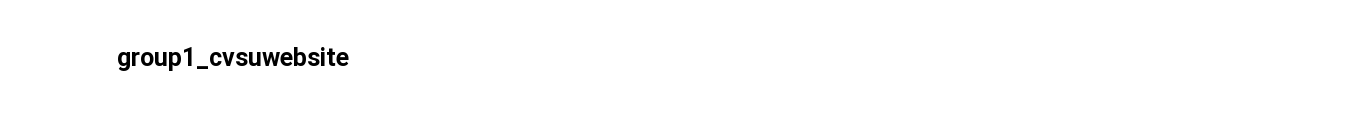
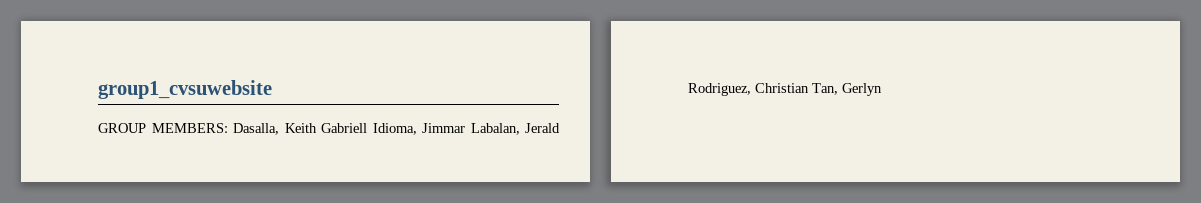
(349, 59) none -> [98,123,560,135] [688,83,882,96] // GROUP MEMBERS: Dasalla, Keith Gabriell Idioma, Jimmar Labalan, Jerald Rodriguez, Christian Tan, Gerlyn

